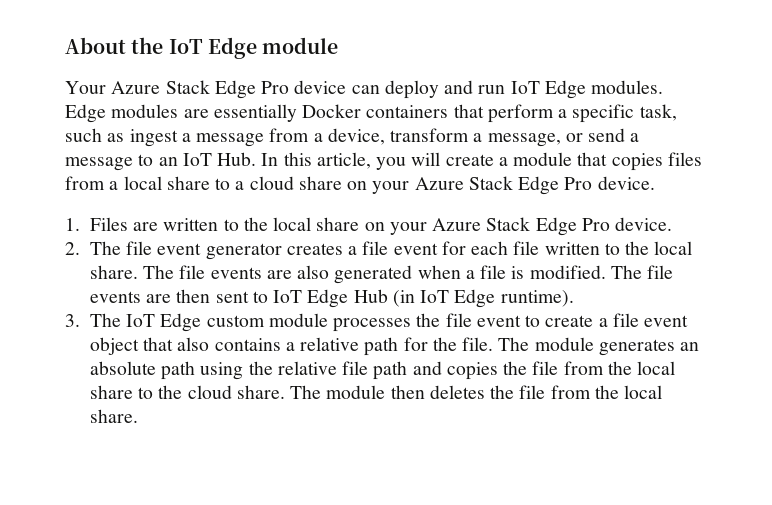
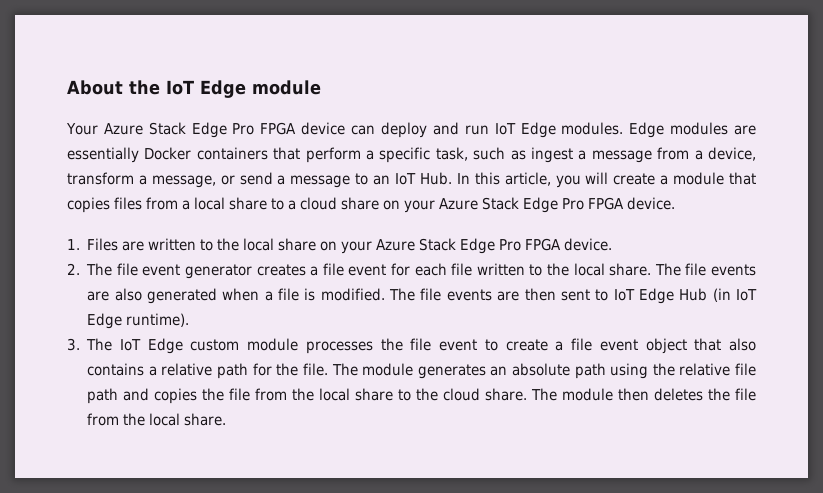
(290, 87) none -> [260,122,297,135] FPGA
(593, 183) none -> [588,197,624,210] FPGA
(610, 224) none -> [525,238,562,251] FPGA

